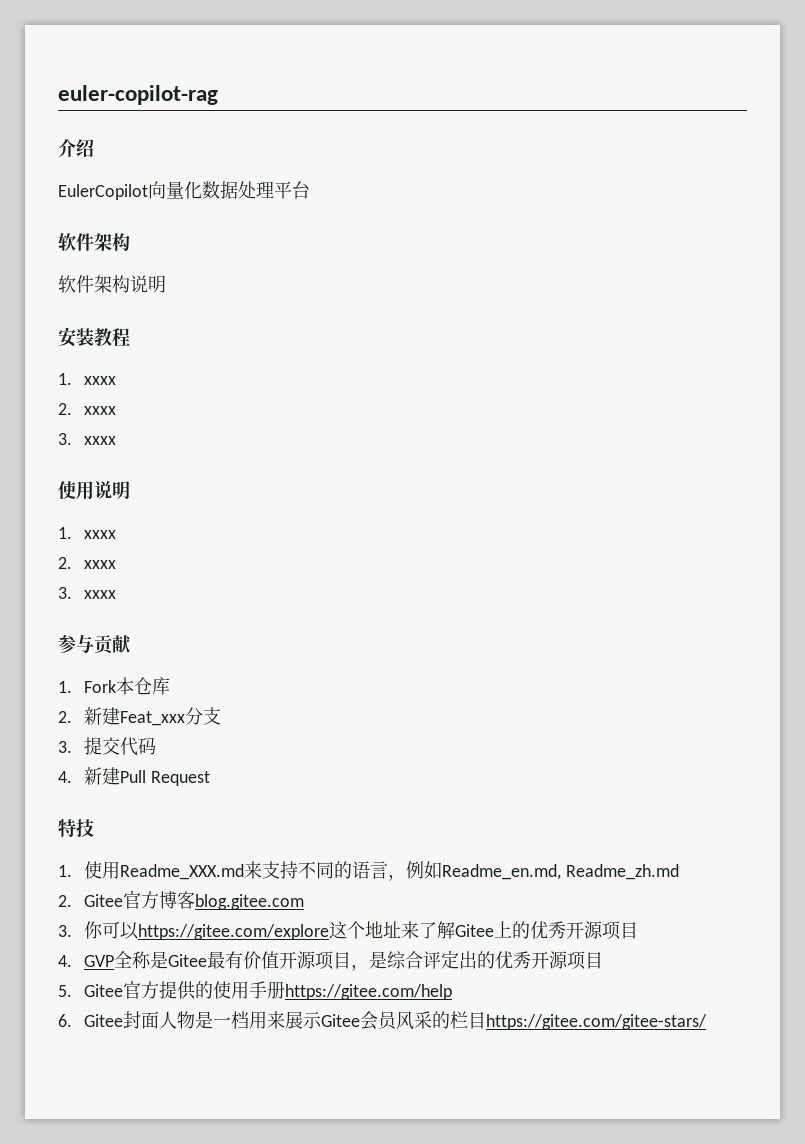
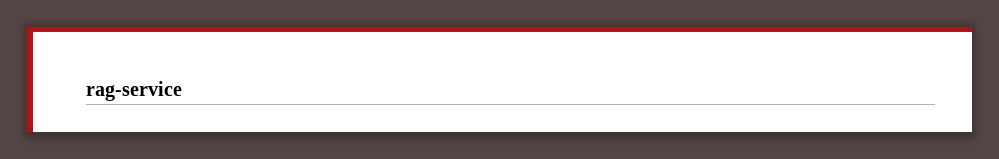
[58,85,218,105] [58,139,94,157] [58,181,310,200] [58,233,130,251] [58,275,166,293] [58,327,130,347] [58,373,117,385] [58,403,117,415] [58,433,117,445] [58,481,130,500] [58,527,117,539] [58,557,117,569] [58,587,117,599] [58,635,131,655] [58,677,171,695] [58,707,222,726] [58,737,157,756] [58,767,211,786] [58,819,94,837] [58,861,680,881] [58,891,305,910] [58,921,639,940] [58,950,604,971] [58,981,453,1000] [58,1011,708,1030] euler-copilot-rag // 介绍 // EulerCopilot向量化数据处理平台 // 软件架构 // 软件架构说明 // 安装教程 // 1. xxxx // 2. xxxx // 3. xxxx // 使用说明 // 1. xxxx // 2. xxxx // 3. xxxx // 参与贡献 // 1. Fork本仓库 // 2.新建Feat_xxx分支 // 3.提交代码 // 4.新建Pull Request // 特技 // 1.使用Readme_XXX.md来支持不同的语言，例如Readme_en.md, Readme_zh.md // 2. Gitee官方博客blog.gitee.com // 3.你可以https://gitee.com/explore这个地址来了解Gitee上的优秀开源项目 // 4. GVP全称是Gitee最有价值开源项目，是综合评定出的优秀开源项目 // 5. Gitee官方提供的使用手册https://gitee.com/help // 6. Gitee封面人物是一档用来展示Gitee会员风采的栏目https://gitee.com/gitee-stars/ -> [86,81,182,101] rag-service

